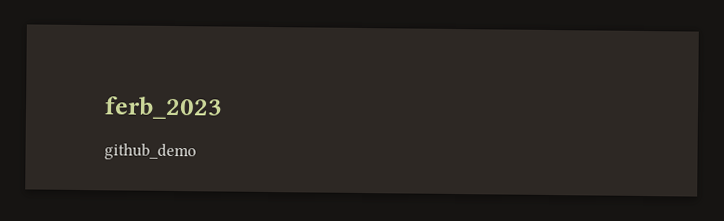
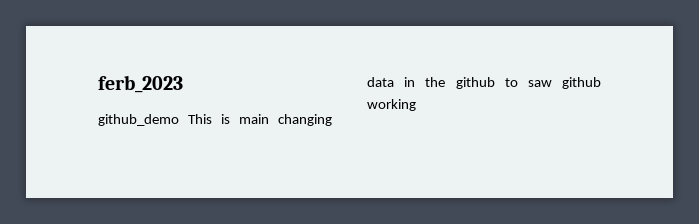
(197, 152) none -> [188,114,332,126] [367,77,601,89] [367,99,416,111] This is main changing data in the github to saw github working

